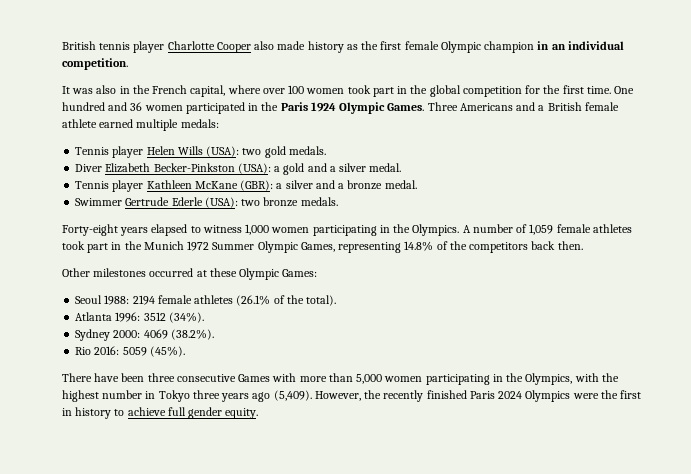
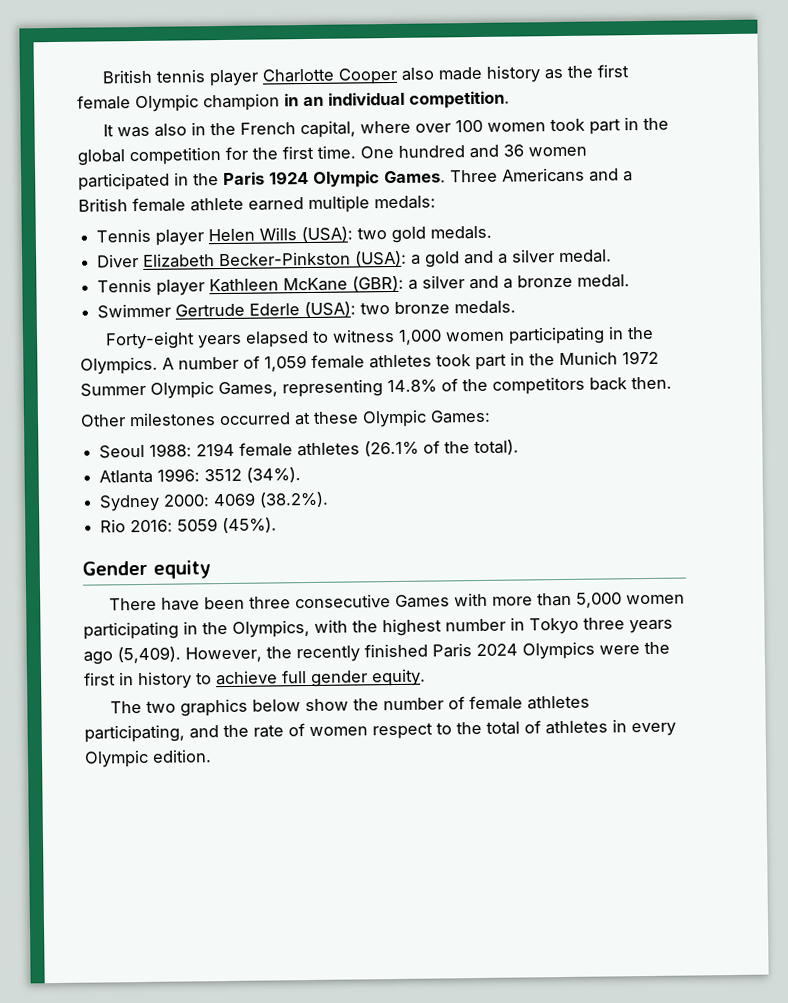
(185, 351) none -> [82,560,211,579] // Gender equity
(259, 413) none -> [109,695,590,717] [84,719,676,743] [84,749,212,768] // The two graphics below show the number of female athletes participating, and the rate of women respect to the total of athletes in every Olympic edition.

